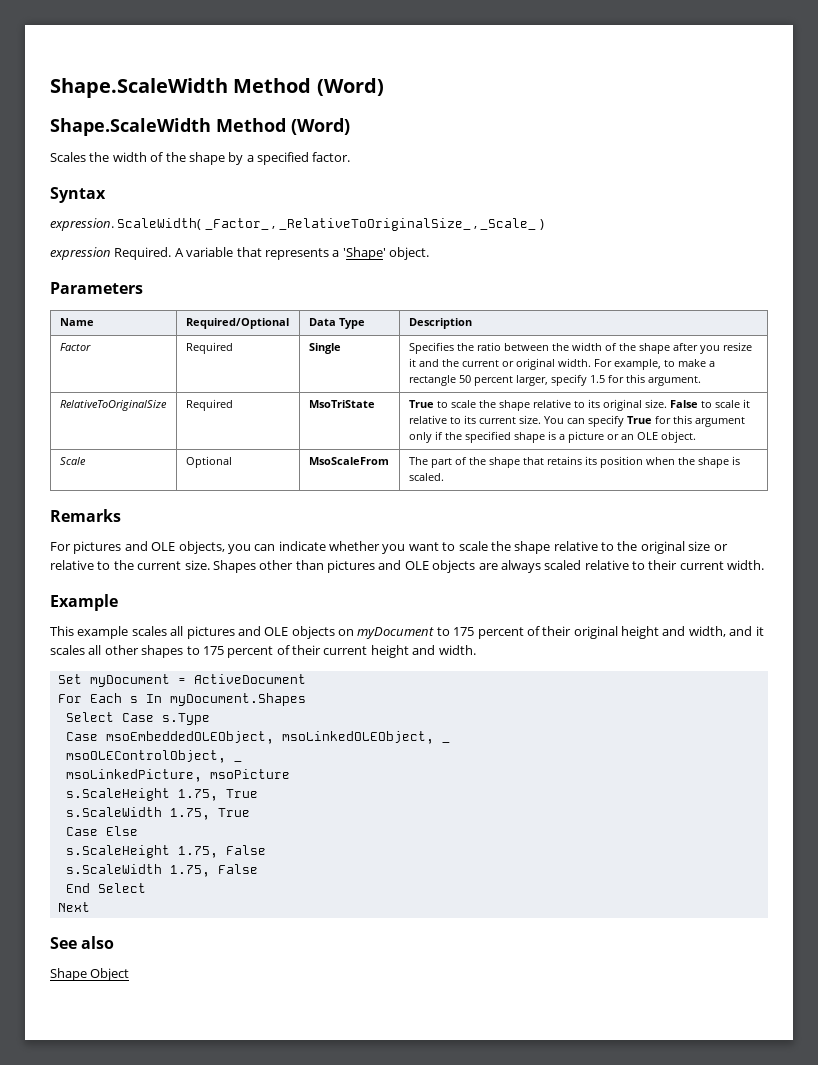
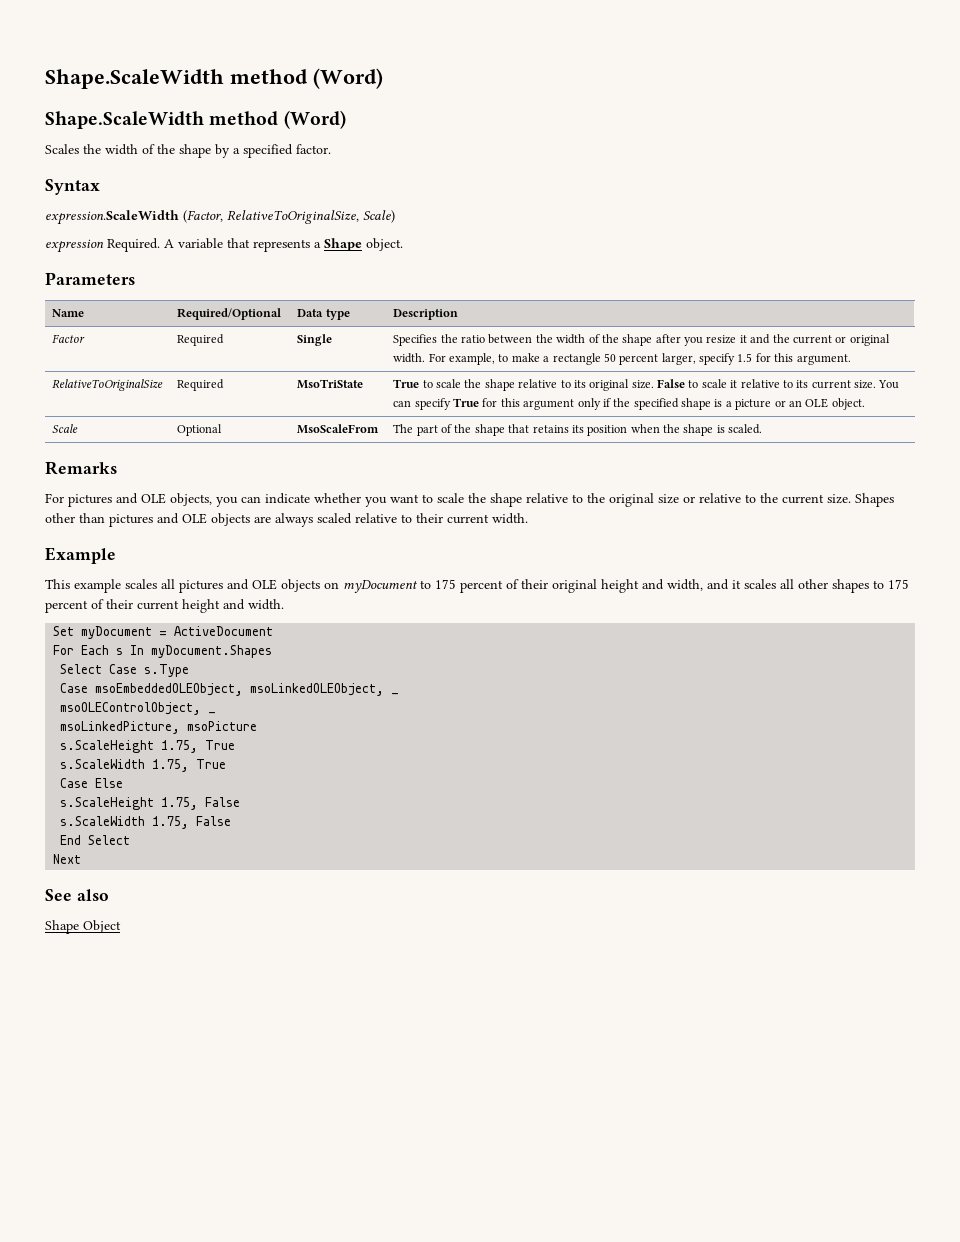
[50,78,312,98] Shape.ScaleWidth Method -> [45,69,308,89] Shape.ScaleWidth method
[216,118,286,132] Method -> [209,111,279,126] method
[50,218,544,231] expression. ScaleWidth( _Factor_ , _RelativeToOriginalSize_ , _Scale_ ) -> [45,210,395,225] expression.ScaleWidth (Factor, RelativeToOriginalSize, Scale)
[342,247,386,260] 'Shape' -> [324,238,362,251] Shape
[338,318,365,329] Type -> [325,309,350,320] type

